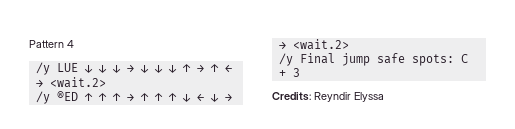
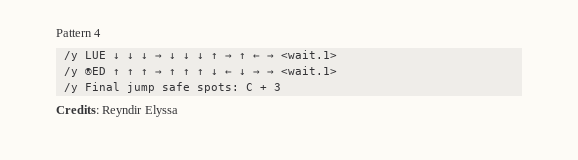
[49,77,106,88] <wait.2> -> [280,50,337,59] <wait.1>
[292,39,349,50] <wait.2> -> [280,66,337,75] <wait.1>

